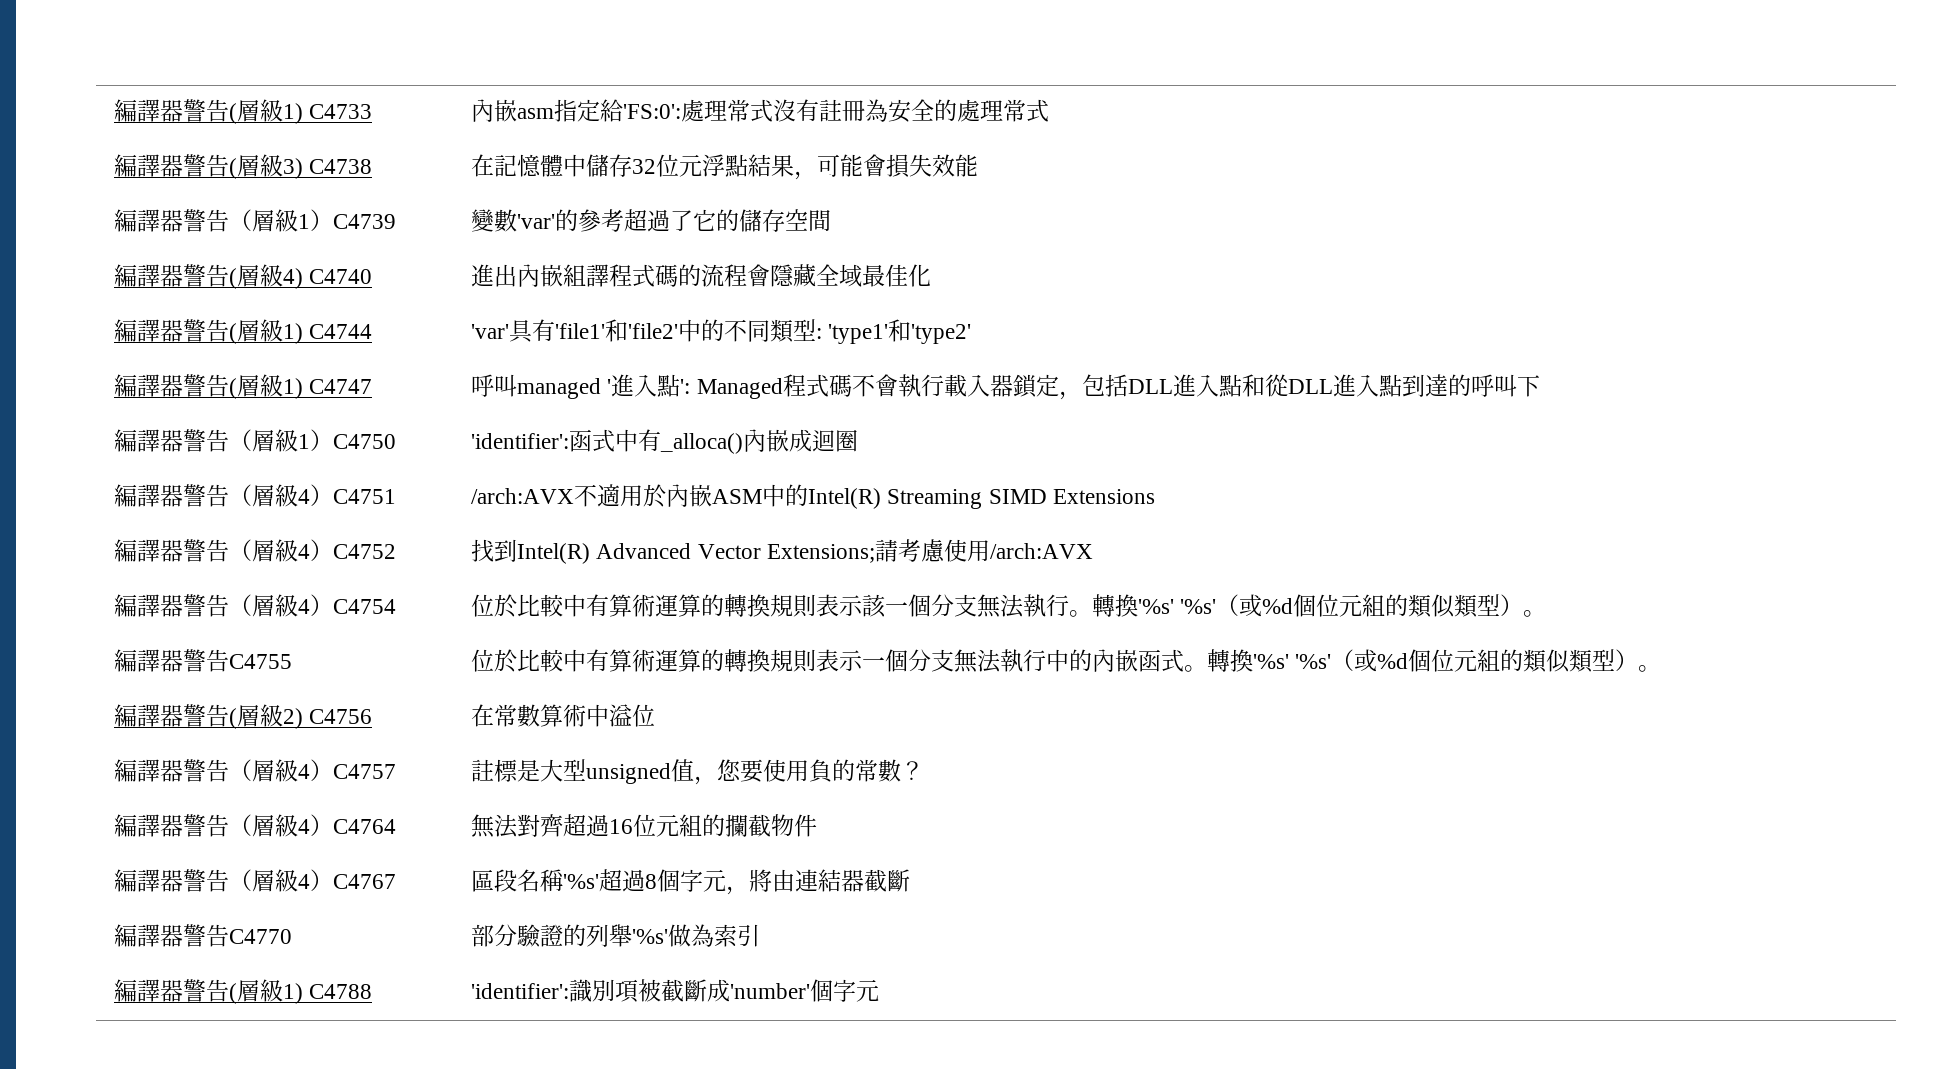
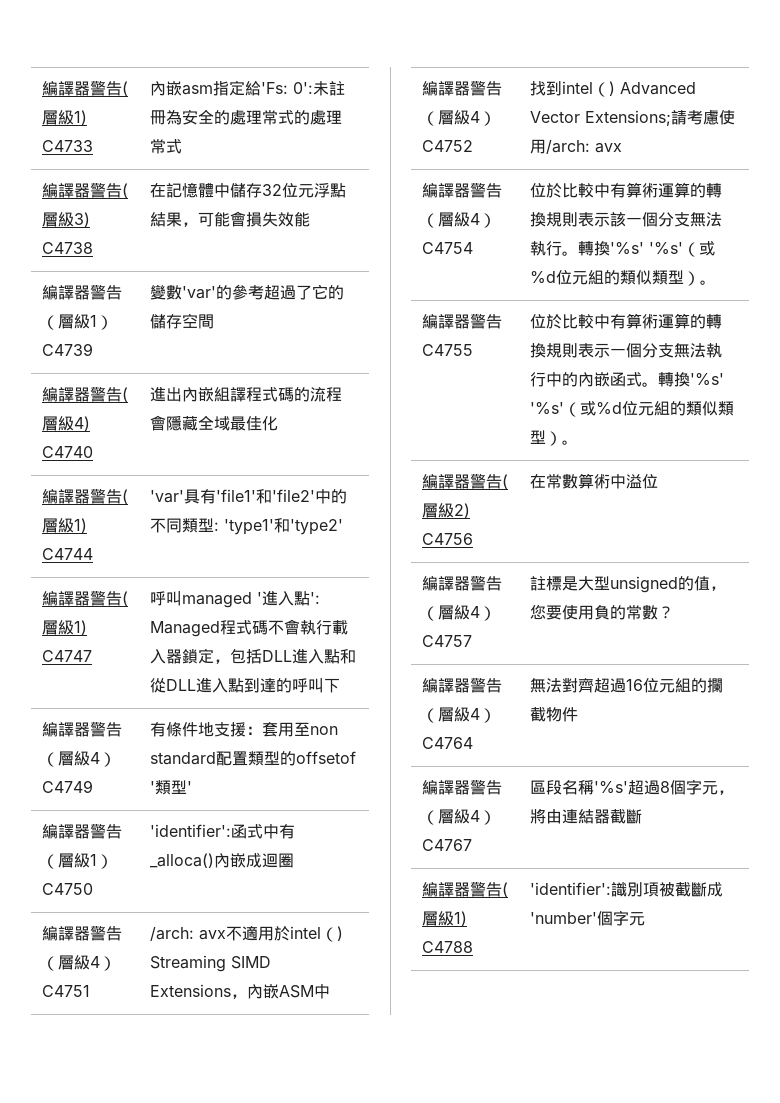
[623,99,820,122] 'FS:0':處理常式沒有 -> [261,81,330,96] 'Fs: 0':未
(1050, 110) none -> [294,110,343,125] [150,139,183,154] 的處理常式
(1540, 386) none -> [42,722,123,737] [42,751,117,767] [42,780,94,793] [150,722,339,737] [150,751,357,766] [150,780,193,795] // 編譯器警告（層級4）C4749 | 有條件地支援：套用至non standard配置類型的offsetof '類型'
[471,484,1155,509] /arch:AVX不適用於內嵌ASM中的Intel(R) Streaming SIMD Extensions -> [150,925,344,942] [150,955,272,972] [150,984,331,999] /arch: avx不適用於intel（) Streaming SIMD Extensions，內嵌ASM中
[517,543,591,564] Intel(R) -> [562,81,616,97] intel（)
[989,543,1093,559] /arch:AVX -> [546,140,623,154] /arch: avx
[1293,594,1317,617] 個 -> (557, 277) none
[1408,649,1432,672] 個 -> (623, 408) none
(672, 773) none -> [678,576,695,591] 的
[114,924,293,947] [471,924,761,948] // 編譯器警告C4770 | 部分驗證的列舉'%s'做為索引 -> (643, 816) none

